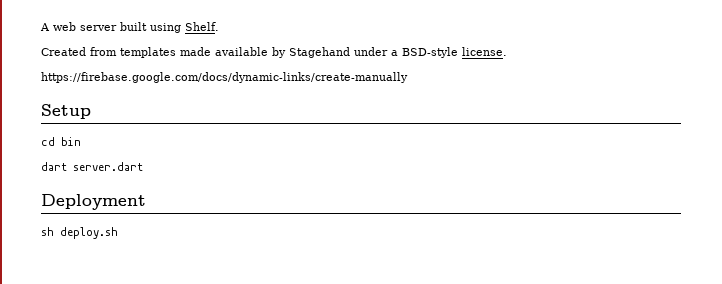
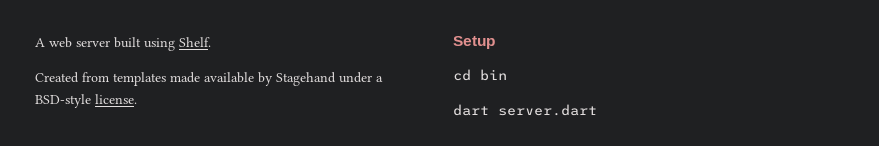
[41,72,408,83] // https://firebase.google.com/docs/dynamic-links/create-manually -> (137, 99) none
[41,194,146,210] [41,227,118,239] // Deployment // sh deploy.sh -> (597, 110) none

